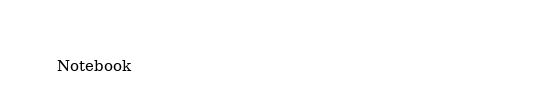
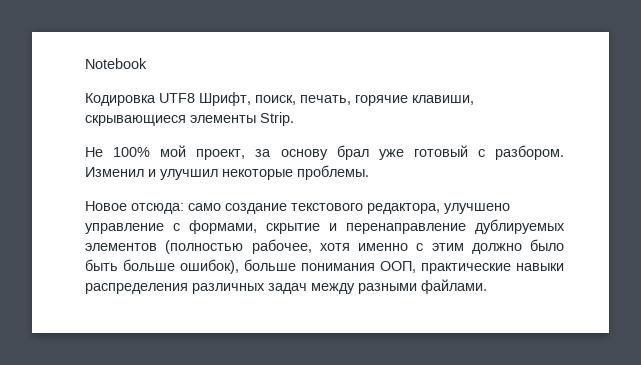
(132, 65) none -> [85,92,474,106] [85,112,294,126] [85,145,564,160] [85,165,369,180] [85,201,510,214] [85,219,565,234] [85,239,564,254] [85,259,564,274] [85,279,487,294] // Кодировка UTF8 Шрифт, поиск, печать, горячие клавиши, скрывающиеся элементы Strip. // Не 100% мой проект, за основу брал уже готовый с разбором. Изменил и улучшил некоторые проблемы. // Новое отсюда: само создание текстового редактора, улучшено управление с формами, скрытие и перенаправление дублируемых элементов (полностью рабочее, хотя именно с этим должно было быть больше ошибок), больше понимания ООП, практические навыки распределения различных задач между разными файлами.

